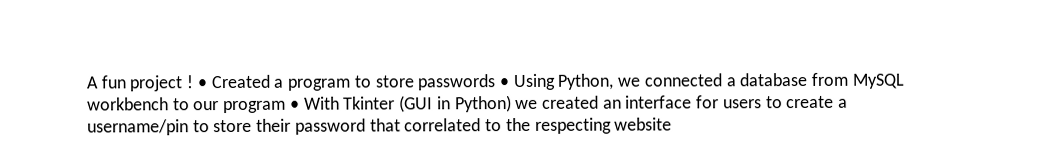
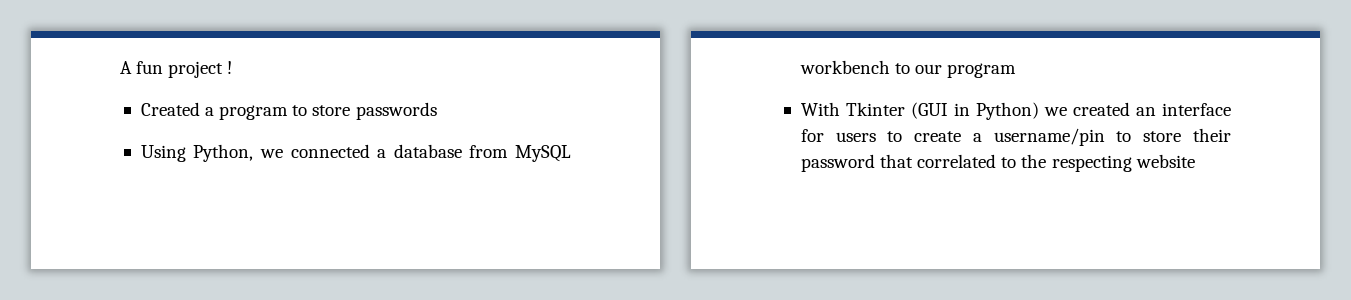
[196,79,208,89] • -> (233, 67) //
[498,78,510,88] • -> (437, 111) //
[289,100,300,110] • -> (1017, 70) //

